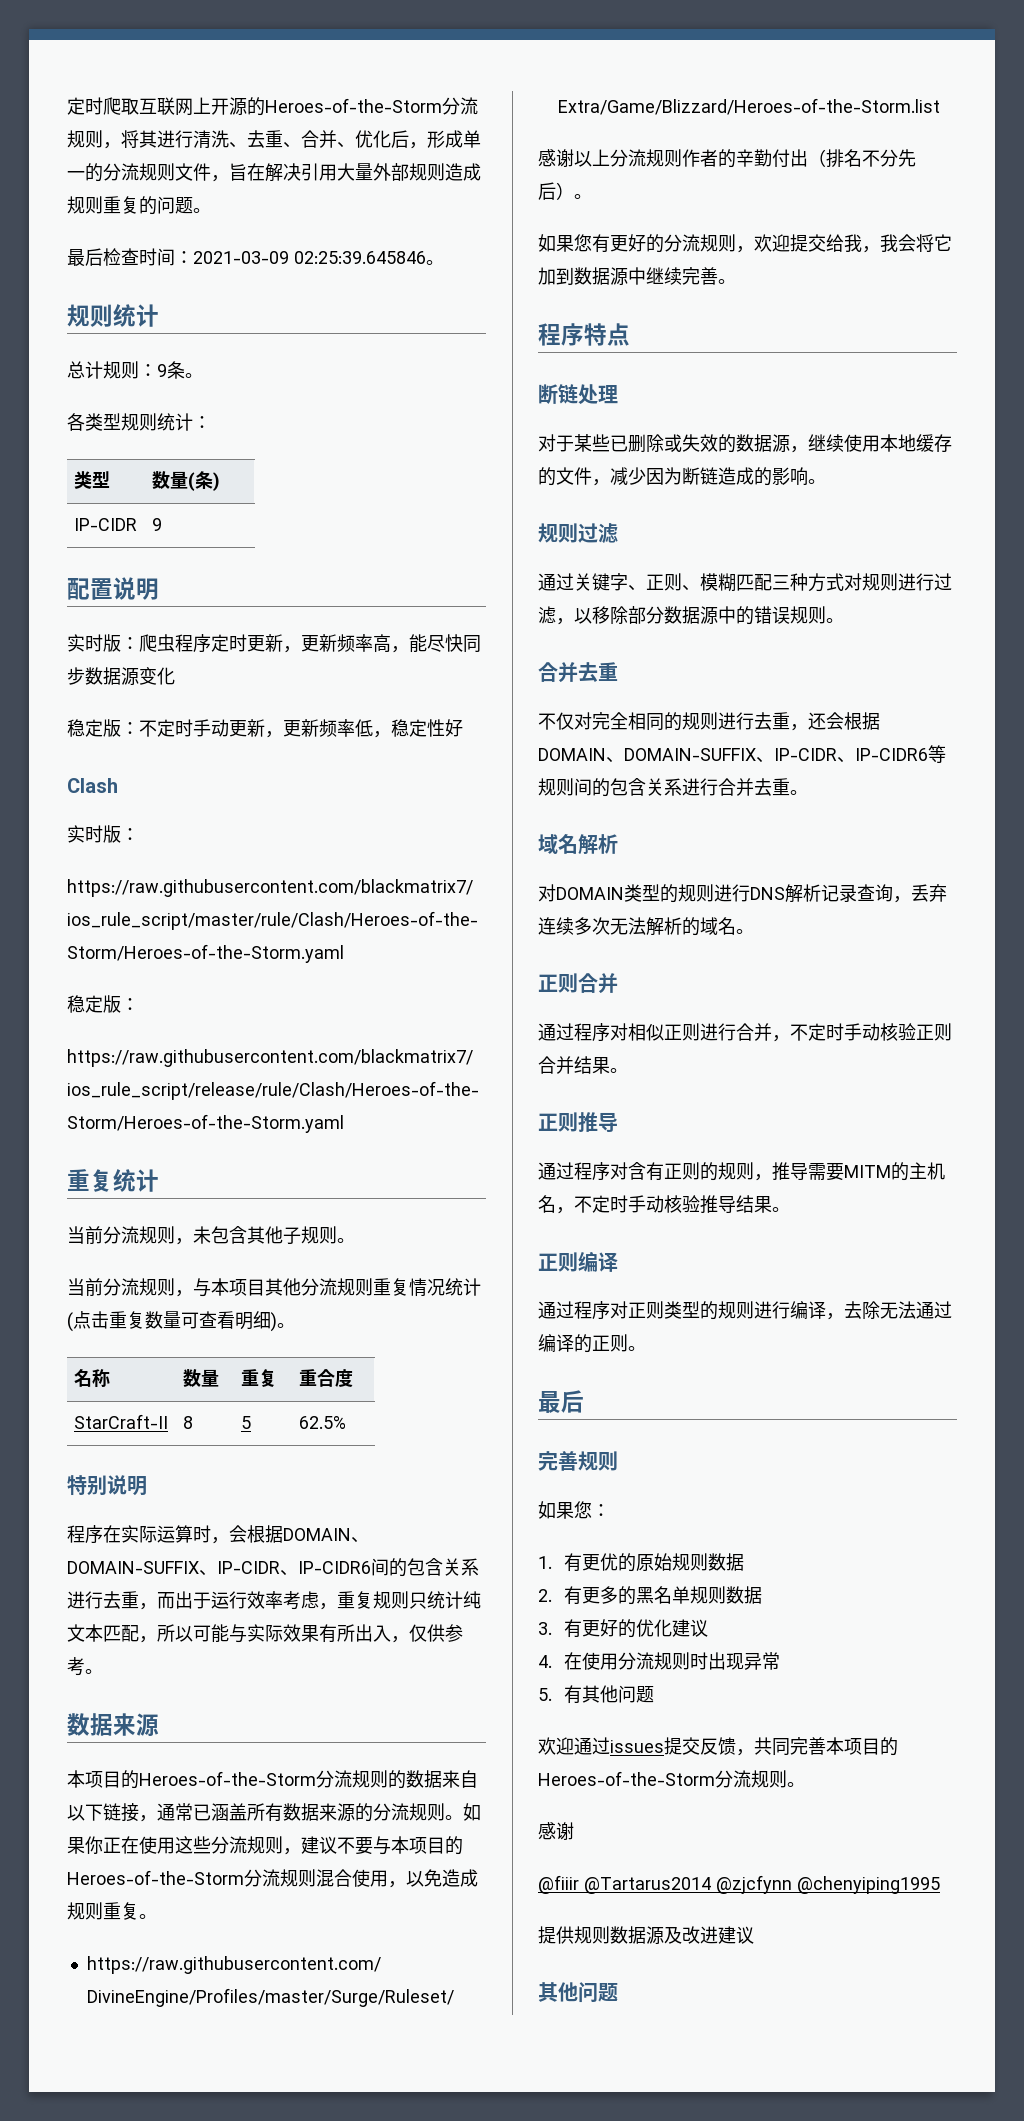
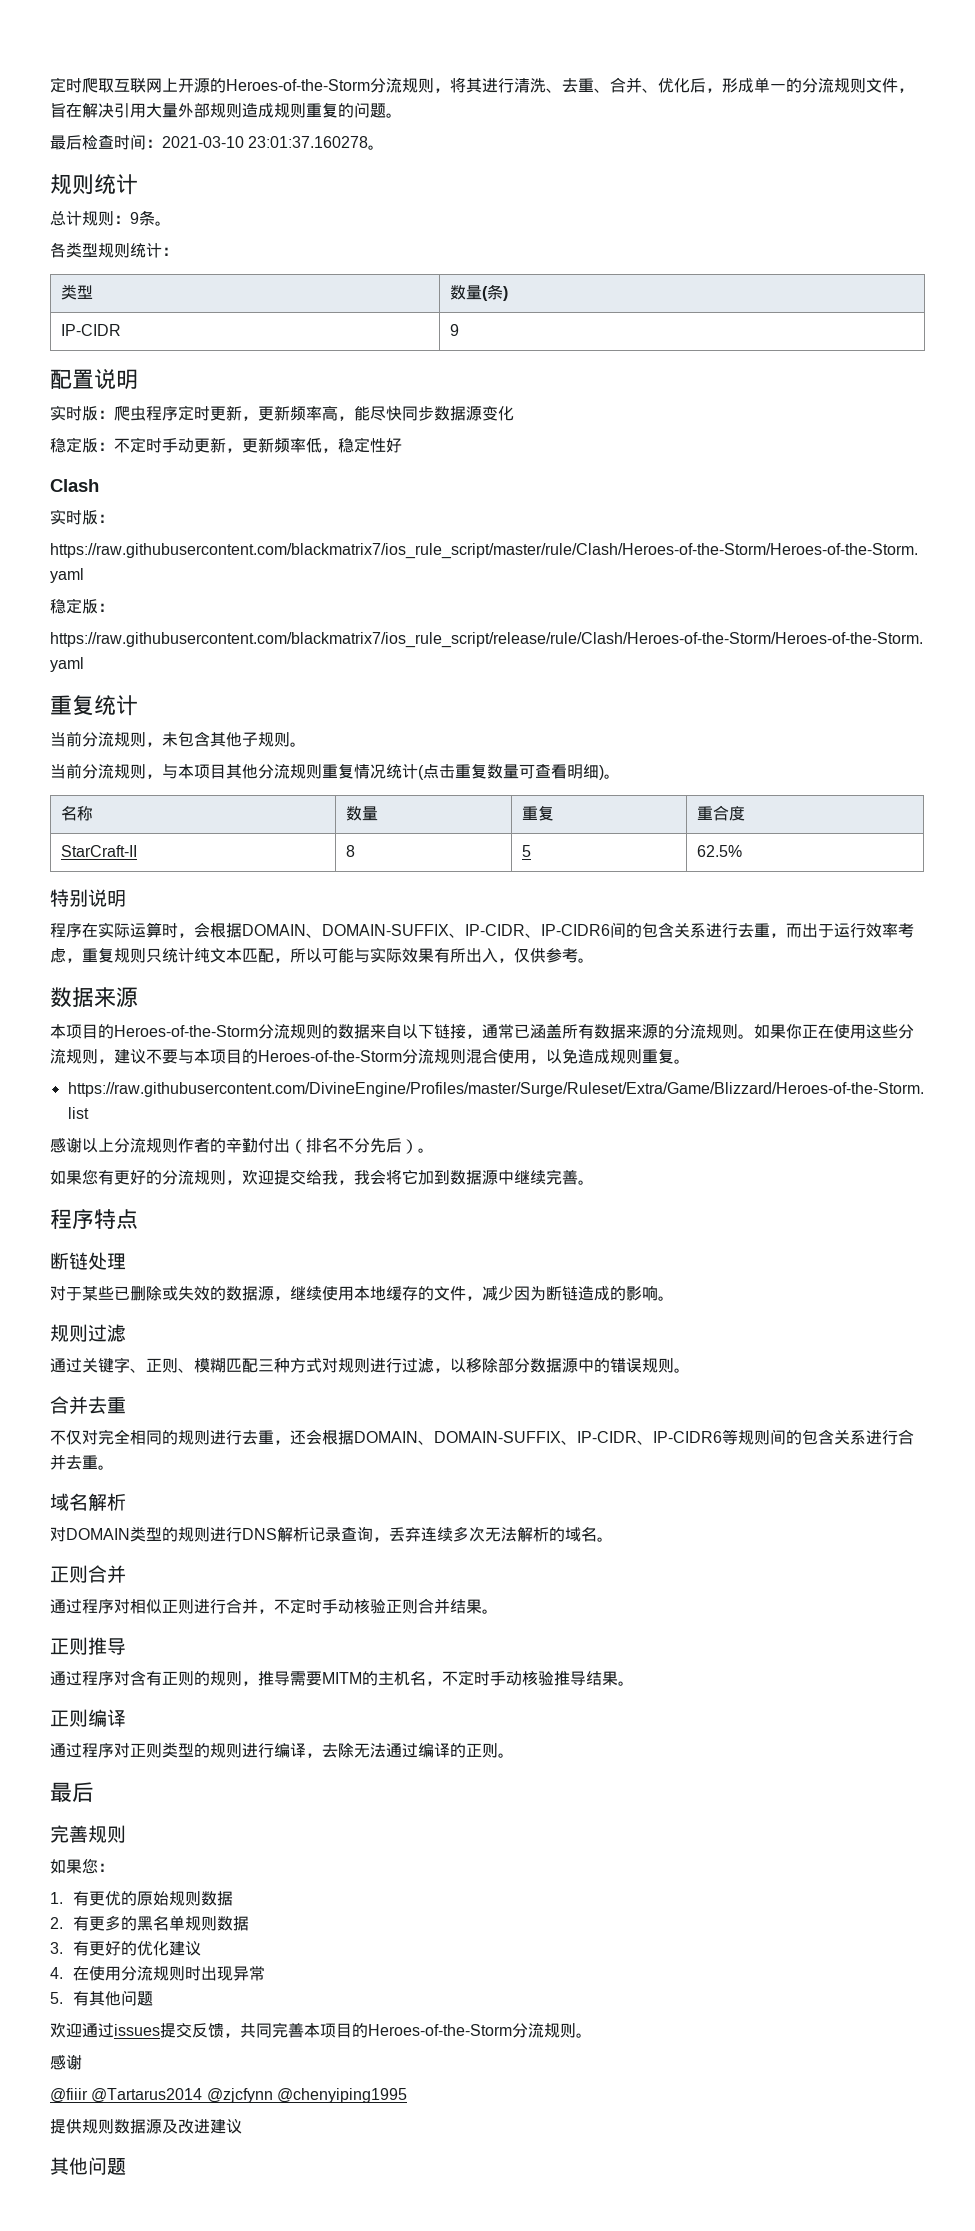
[193,251,426,264] 2021-03-09 02:25:39.645846 -> [162,136,369,148] 2021-03-10 23:01:37.160278

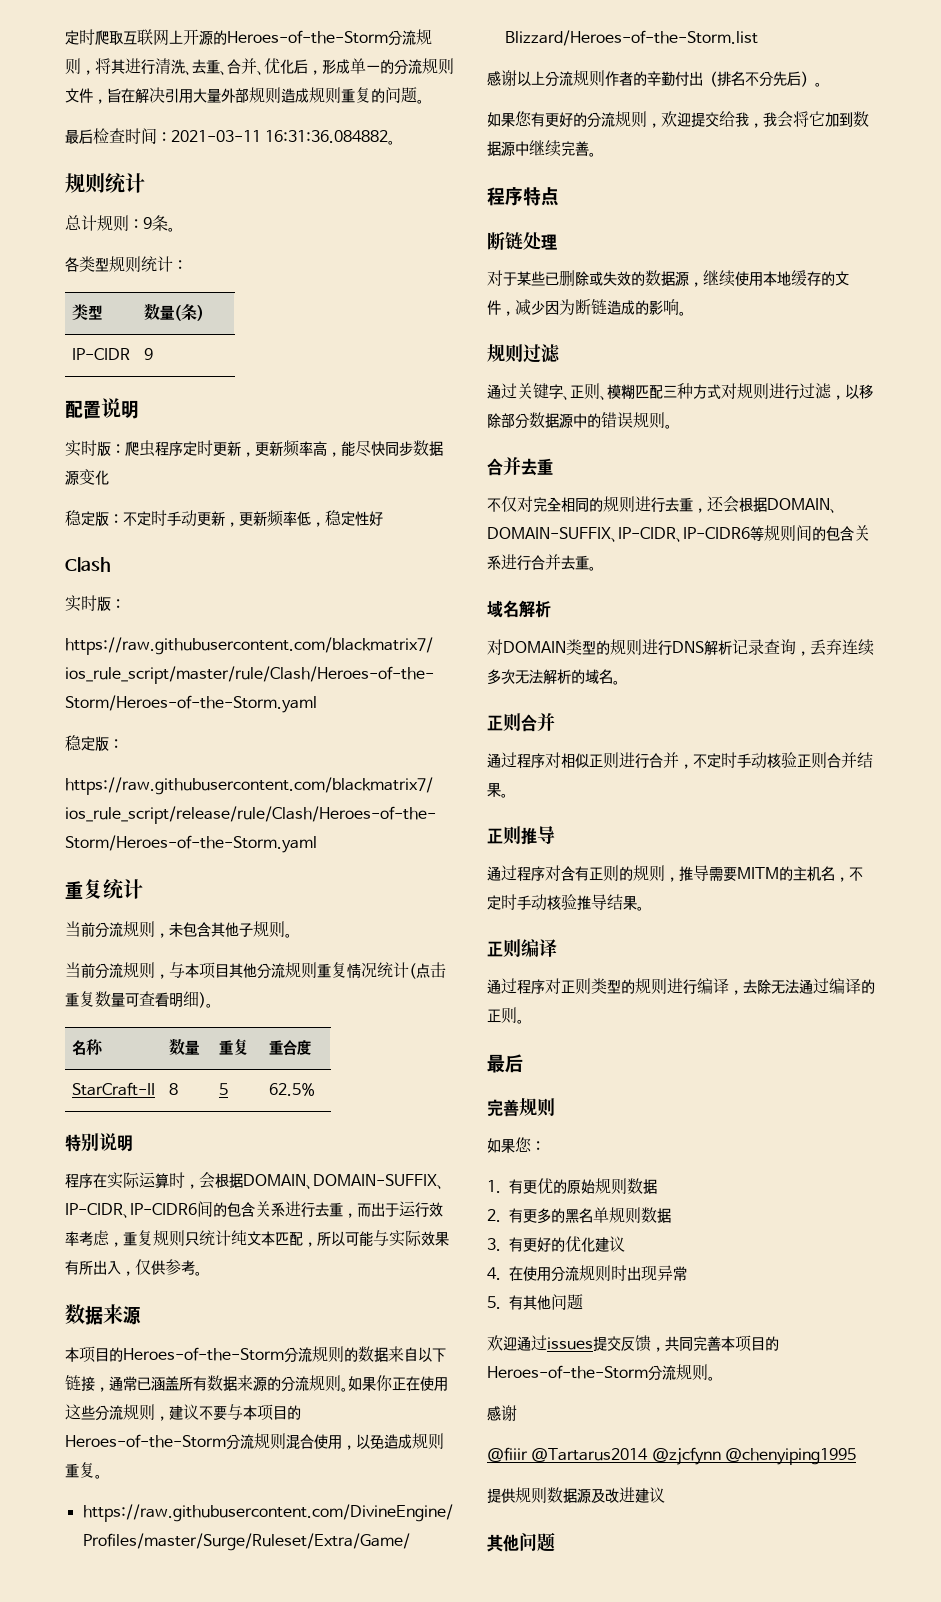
[162,136,369,148] 2021-03-10 23:01:37.160278 -> [171,130,389,143] 2021-03-11 16:31:36.084882

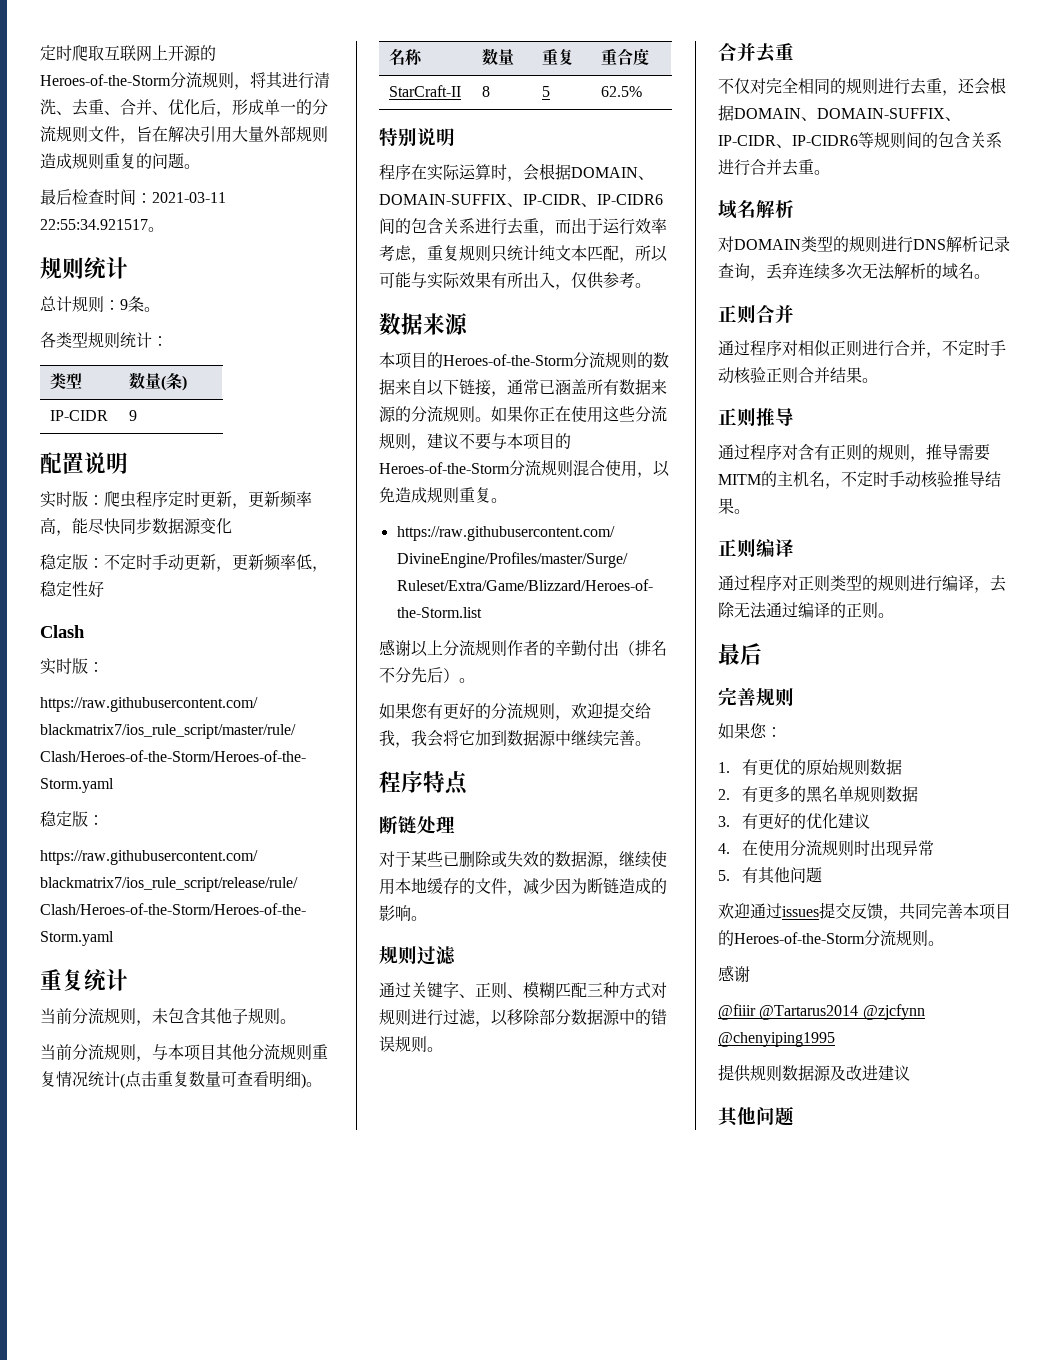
[265,130,389,143] 16:31:36.084882 -> [40,219,148,230] 22:55:34.921517

